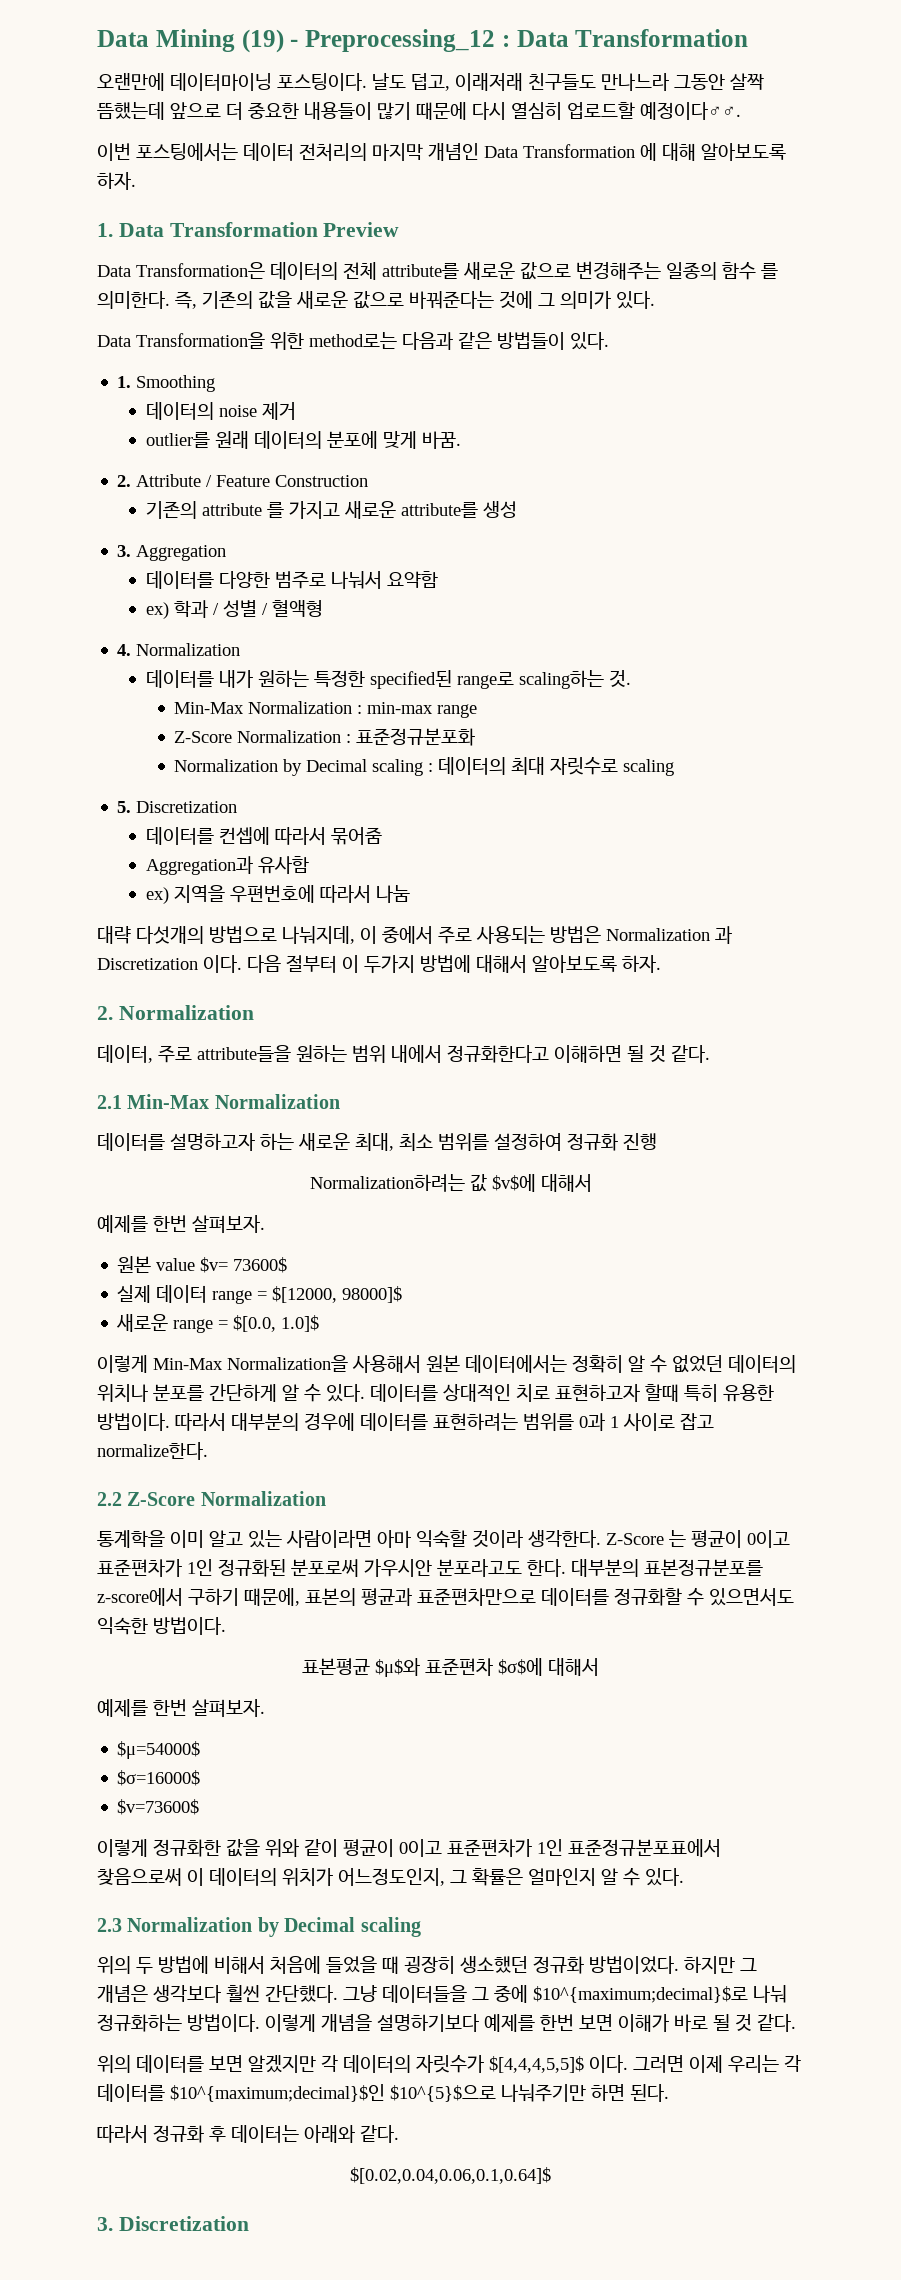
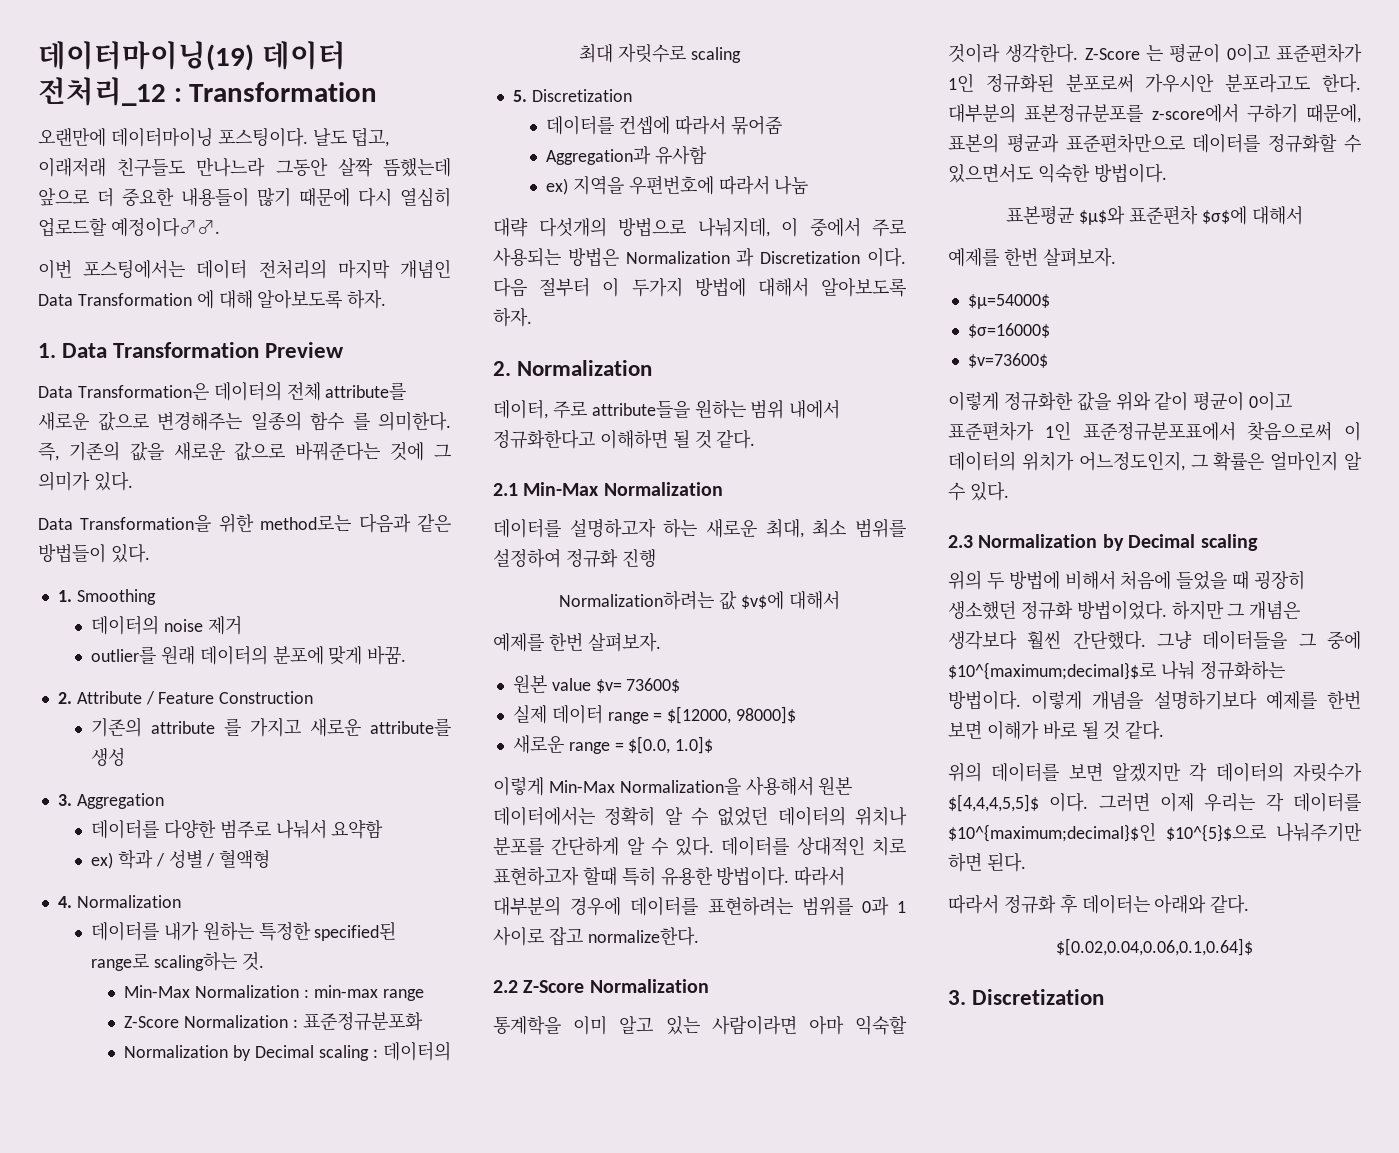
[97,29,569,53] Data Mining (19) - Preprocessing_12 : Data -> [38,41,346,71] [38,77,182,106] 데이터마이닝(19) 데이터 전처리_12 :

